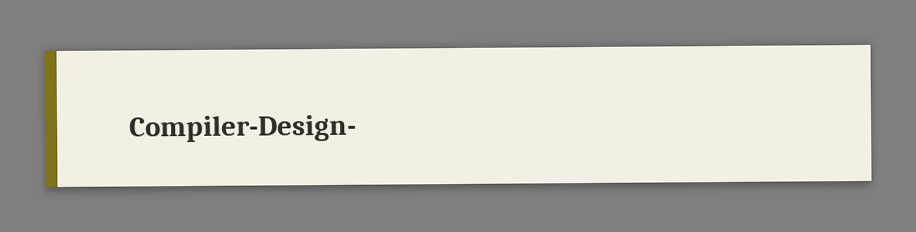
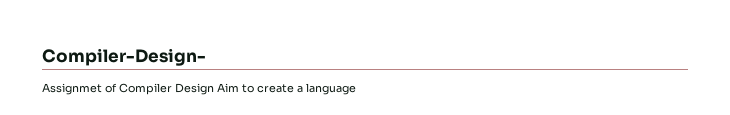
(357, 128) none -> [42,83,356,95] // Assignmet of Compiler Design Aim to create a language

